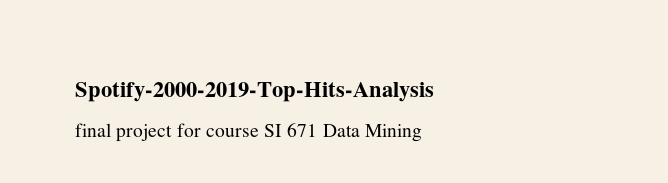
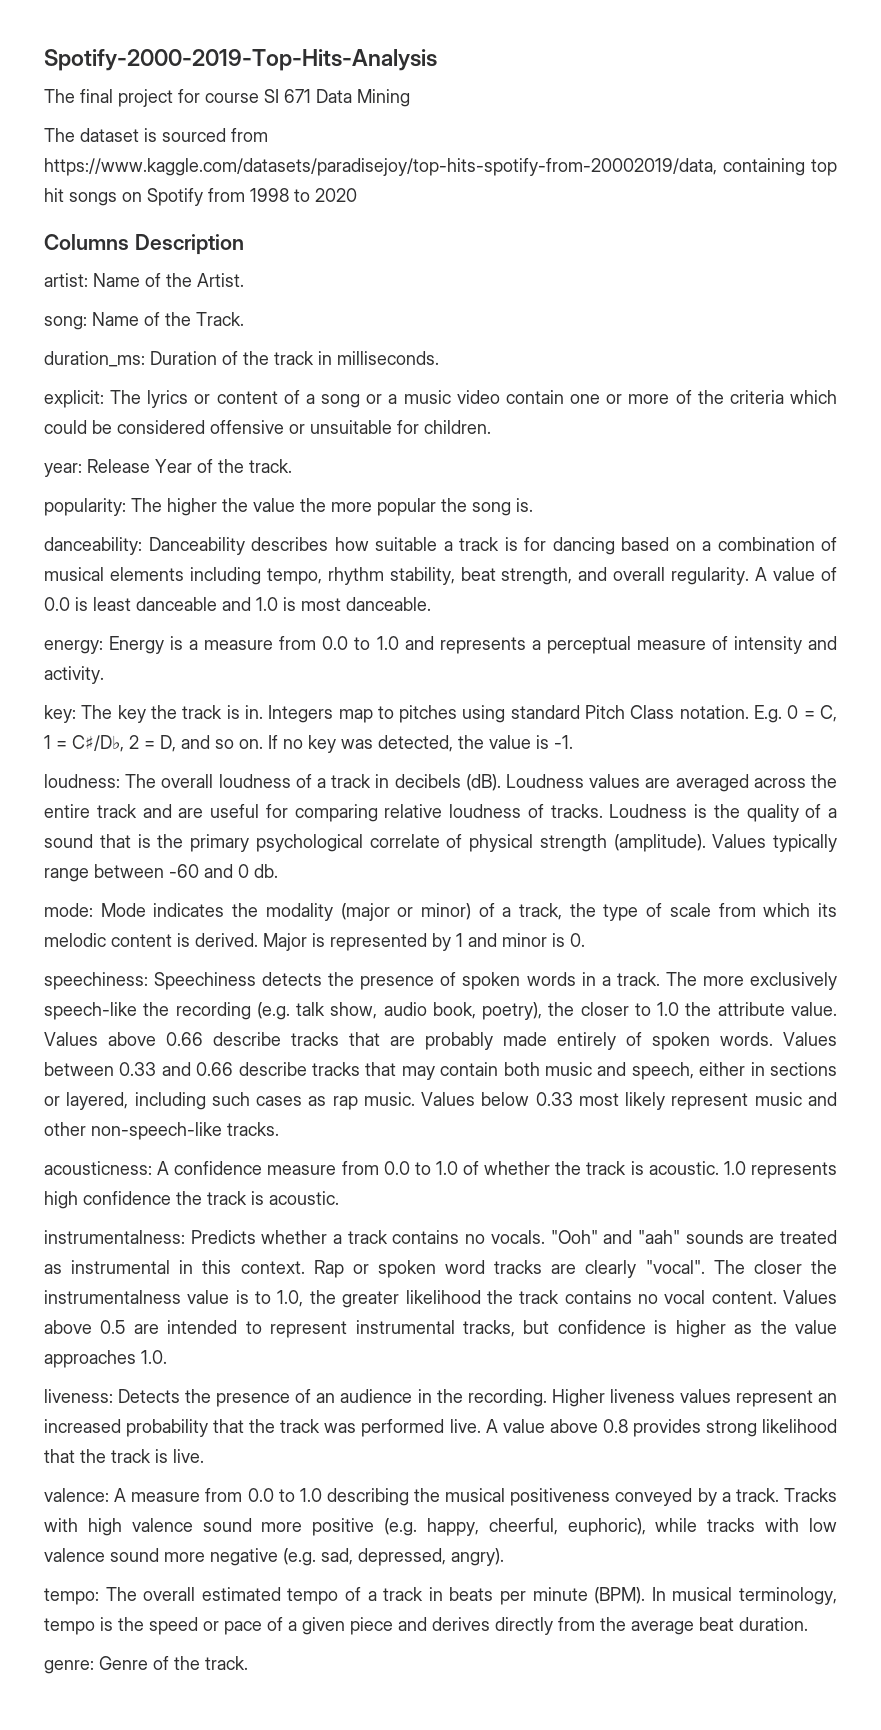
(434, 92) none -> [44,89,75,103] The
(422, 133) none -> [44,128,268,142] [44,158,837,176] [44,188,357,206] [44,234,244,255] [44,273,244,287] [44,312,244,330] [44,351,439,367] [44,390,837,408] [44,420,491,434] [44,459,292,477] [44,498,533,516] [44,537,837,555] [44,567,837,585] [44,597,431,611] [44,636,837,654] [44,666,104,684] [44,705,837,723] [44,735,573,753] [44,774,838,792] [44,804,837,822] [44,834,837,852] [44,864,278,882] [44,903,838,921] [44,933,585,951] [44,972,838,990] [44,1002,837,1020] [44,1032,837,1050] [44,1062,837,1080] [44,1092,837,1110] [44,1122,279,1140] [44,1161,837,1179] [44,1191,339,1209] [44,1230,838,1244] [44,1260,837,1278] [44,1290,837,1308] [44,1320,838,1338] [44,1350,167,1368] [44,1389,837,1407] [44,1419,837,1437] [44,1449,204,1463] [44,1488,837,1506] [44,1518,837,1536] [44,1548,504,1566] [44,1587,838,1605] [44,1617,808,1635] [44,1656,248,1674] // The dataset is sourced from https://www.kaggle.com/datasets/paradisejoy/top-hits-spotify-from-20002019/data, containing top hit songs on Spotify from 1998 to 2020 // Columns Description // artist: Name of the Artist. // song: Name of the Track. // duration_ms: Duration of the track in milliseconds. // explicit: The lyrics or content of a song or a music video contain one or more of the criteria which could be considered offensive or unsuitable for children. // year: Release Year of the track. // popularity: The higher the value the more popular the song is. // danceability: Danceability describes how suitable a track is for dancing based on a combination of musical elements including tempo, rhythm stability, beat strength, and overall regularity. A value of 0.0 is least danceable and 1.0 is most danceable. // energy: Energy is a measure from 0.0 to 1.0 and represents a perceptual measure of intensity and activity. // key: The key the track is in. Integers map to pitches using standard Pitch Class notation. E.g. 0 = C, 1 = C♯/D♭, 2 = D, and so on. If no key was detected, the value is -1. // loudness: The overall loudness of a track in decibels (dB). Loudness values are averaged across the entire track and are useful for comparing relative loudness of tracks. Loudness is the quality of a sound that is the primary psychological correlate of physical strength (amplitude). Values typically range between -60 and 0 db. // mode: Mode indicates the modality (major or minor) of a track, the type of scale from which its melodic content is derived. Major is represented by 1 and minor is 0. // speechiness: Speechiness detects the presence of spoken words in a track. The more exclusively speech-like the recording (e.g. talk show, audio book, poetry), the closer to 1.0 the attribute value. Values above 0.66 describe tracks that are probably made entirely of spoken words. Values between 0.33 and 0.66 describe tracks that may contain both music and speech, either in sections or layered, including such cases as rap music. Values below 0.33 most likely represent music and other non-speech-like tracks. // acousticness: A confidence measure from 0.0 to 1.0 of whether the track is acoustic. 1.0 represents high confidence the track is acoustic. // instrumentalness: Predicts whether a track contains no vocals. "Ooh" and "aah" sounds are treated as instrumental in this context. Rap or spoken word tracks are clearly "vocal". The closer the instrumentalness value is to 1.0, the greater likelihood the track contains no vocal content. Values above 0.5 are intended to represent instrumental tracks, but confidence is higher as the value approaches 1.0. // liveness: Detects the presence of an audience in the recording. Higher liveness values represent an increased probability that the track was performed live. A value above 0.8 provides strong likelihood that the track is live. // valence: A measure from 0.0 to 1.0 describing the musical positiveness conveyed by a track. Tracks with high valence sound more positive (e.g. happy, cheerful, euphoric), while tracks with low valence sound more negative (e.g. sad, depressed, angry). // tempo: The overall estimated tempo of a track in beats per minute (BPM). In musical terminology, tempo is the speed or pace of a given piece and derives directly from the average beat duration. // genre: Genre of the track.

